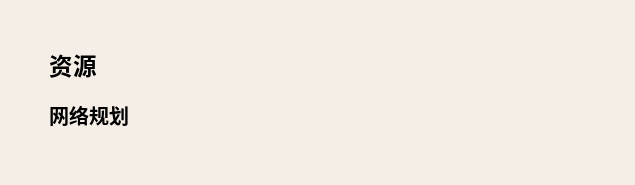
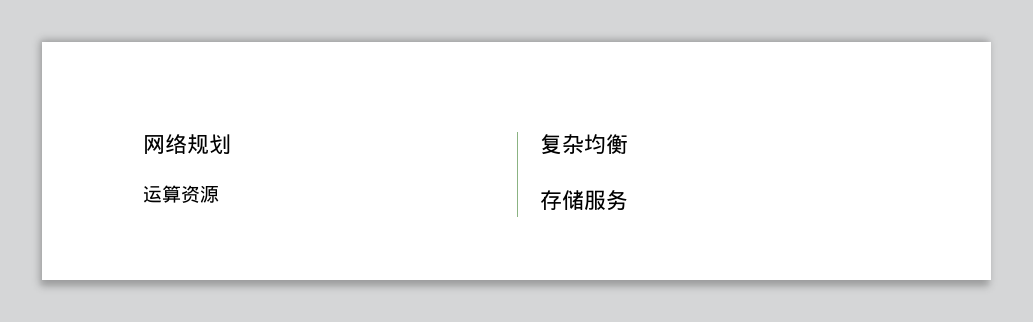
[49,54,97,78] 资源 // -> (143, 144) none
(129, 116) none -> [143,185,219,203] [540,134,628,155] [540,190,628,211] // 运算资源 // 复杂均衡 // 存储服务

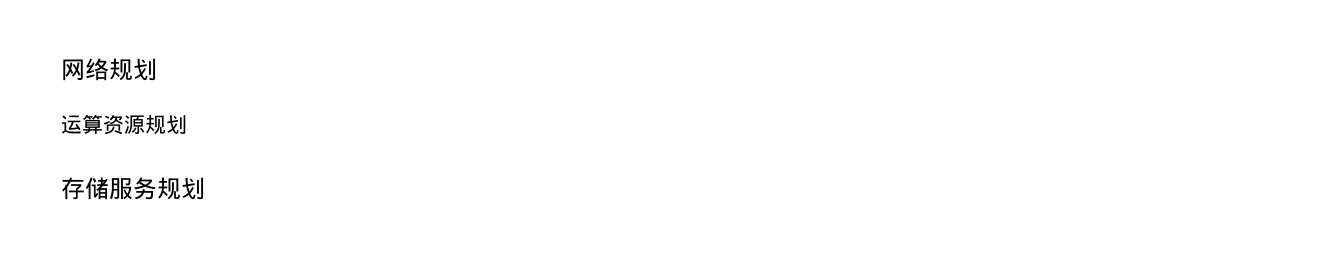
[540,134,628,155] // 复杂均衡 -> [145,115,187,134] 规划
(628, 200) none -> [157,177,205,200] 规划

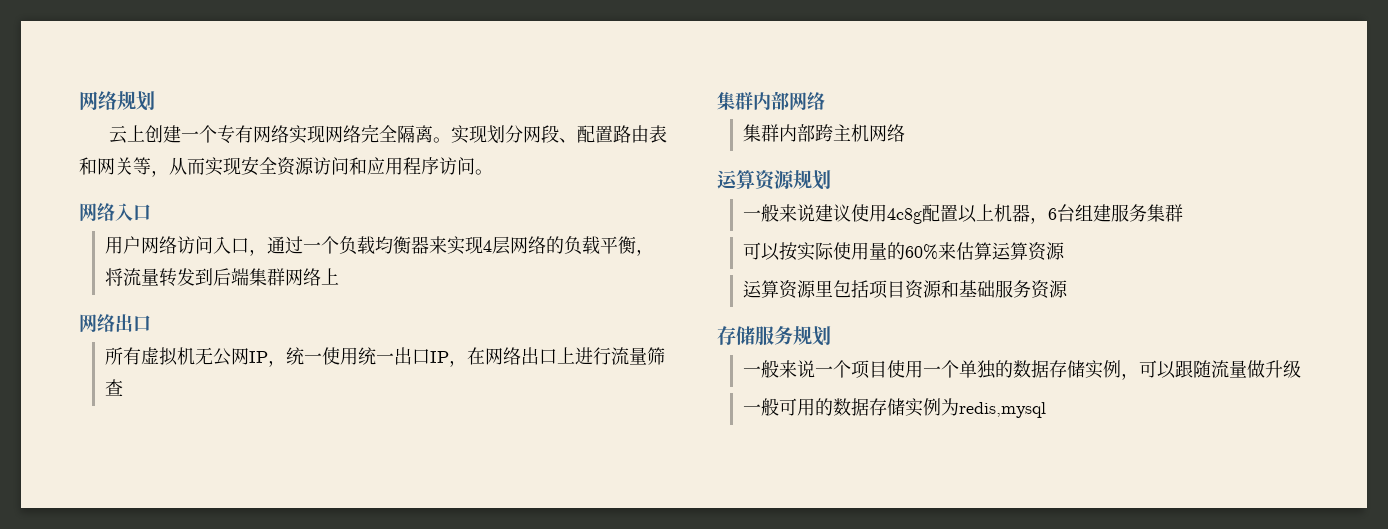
[61,114,187,135] [61,177,205,200] 运算资源规划 // 存储服务规划 -> [108,124,667,144] [79,156,493,177] [79,203,151,221] [104,236,654,256] [104,268,339,287] [79,314,151,332] [104,347,665,367] [104,379,123,396] [717,91,825,110] [742,124,905,142] [717,170,831,190] [742,204,1183,224] [742,242,1065,261] [742,280,1068,299] [717,326,831,346] [742,360,1301,380] [742,398,1046,418] 云上创建一个专有网络实现网络完全隔离。实现划分网段、配置路由表和网关等，从而实现安全资源访问和应用程序访问。 // 网络入口 // 用户网络访问入口，通过一个负载均衡器来实现4层网络的负载平衡，将流量转发到后端集群网络上 // 网络出口 // 所有虚拟机无公网IP，统一使用统一出口IP，在网络出口上进行流量筛查 // 集群内部网络 // 集群内部跨主机网络 // 运算资源规划 // 一般来说建议使用4c8g配置以上机器，6台组建服务集群 // 可以按实际使用量的60%来估算运算资源 // 运算资源里包括项目资源和基础服务资源 // 存储服务规划 // 一般来说一个项目使用一个单独的数据存储实例，可以跟随流量做升级 // 一般可用的数据存储实例为redis,mysql

